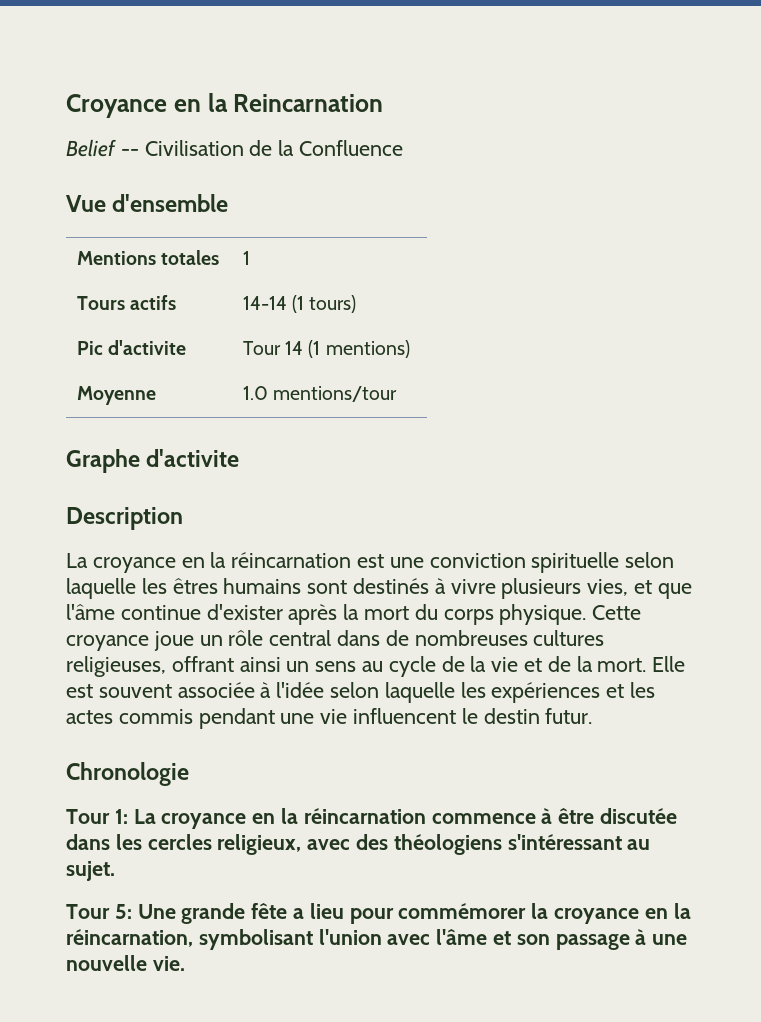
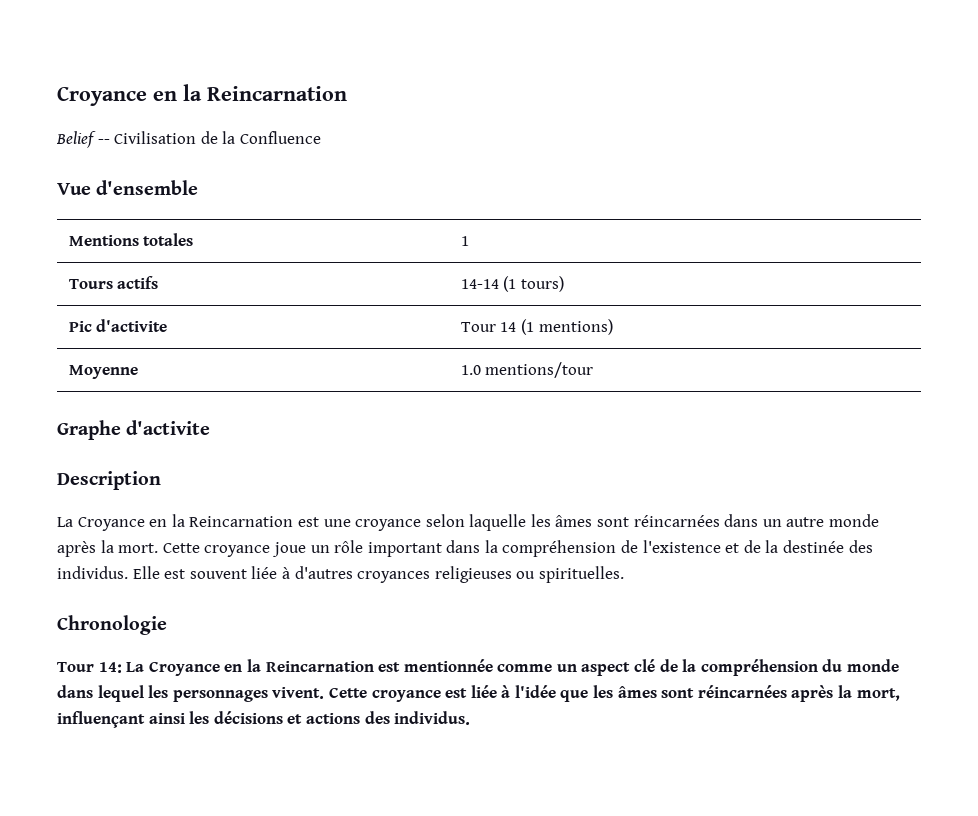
[92,552,352,573] croyance en la réincarnation -> [77,514,294,531] Croyance en la Reincarnation
[429,552,675,573] [66,578,692,599] [66,604,587,625] conviction spirituelle selon laquelle les êtres humains sont destinés à vivre plusieurs vies, et que l'âme continue d'exister après la mort du corps physique. -> [355,514,880,531] [57,540,159,557] croyance selon laquelle les âmes sont réincarnées dans un autre monde après la mort.
[269,630,605,646] [66,656,686,677] [66,682,656,703] [66,708,593,729] [66,762,189,786] [66,808,678,829] [66,834,651,855] [66,861,115,881] [66,903,691,924] [66,929,688,950] [66,955,185,971] central dans de nombreuses cultures religieuses, offrant ainsi un sens au cycle de la vie et de la mort. Elle est souvent associée à l'idée selon laquelle les expériences et les actes commis pendant une vie influencent le destin futur. // Chronologie // Tour 1: La croyance en la réincarnation commence à être discutée dans les cercles religieux, avec des théologiens s'intéressant au sujet. // Tour 5: Une grande fête a lieu pour commémorer la croyance en la réincarnation, symbolisant l'union avec l'âme et son passage à une nouvelle vie. -> [367,540,873,557] [57,566,624,583] [57,615,167,635] [57,659,900,676] [57,685,900,702] [57,711,471,728] important dans la compréhension de l'existence et de la destinée des individus. Elle est souvent liée à d'autres croyances religieuses ou spirituelles. // Chronologie // Tour 14: La Croyance en la Reincarnation est mentionnée comme un aspect clé de la compréhension du monde dans lequel les personnages vivent. Cette croyance est liée à l'idée que les âmes sont réincarnées après la mort, influençant ainsi les décisions et actions des individus.

